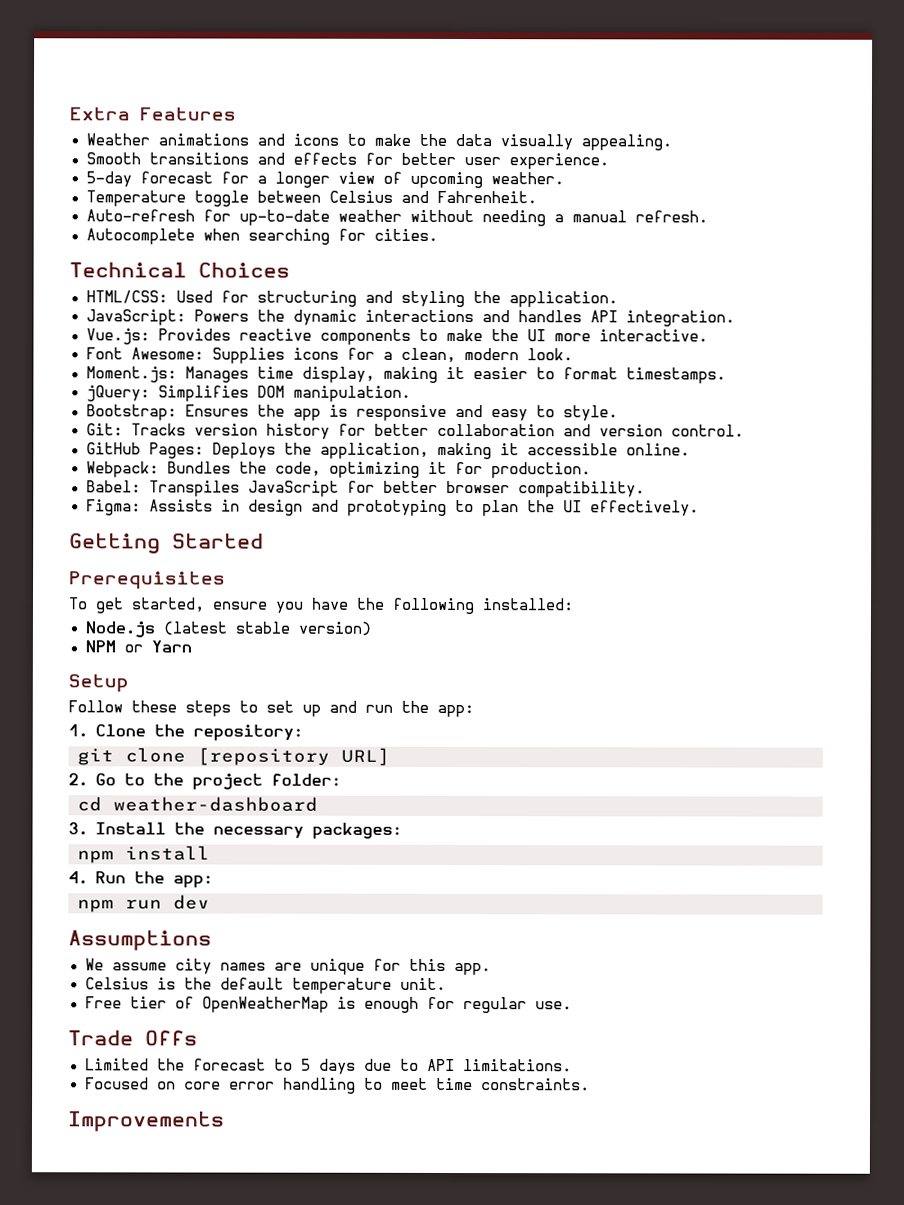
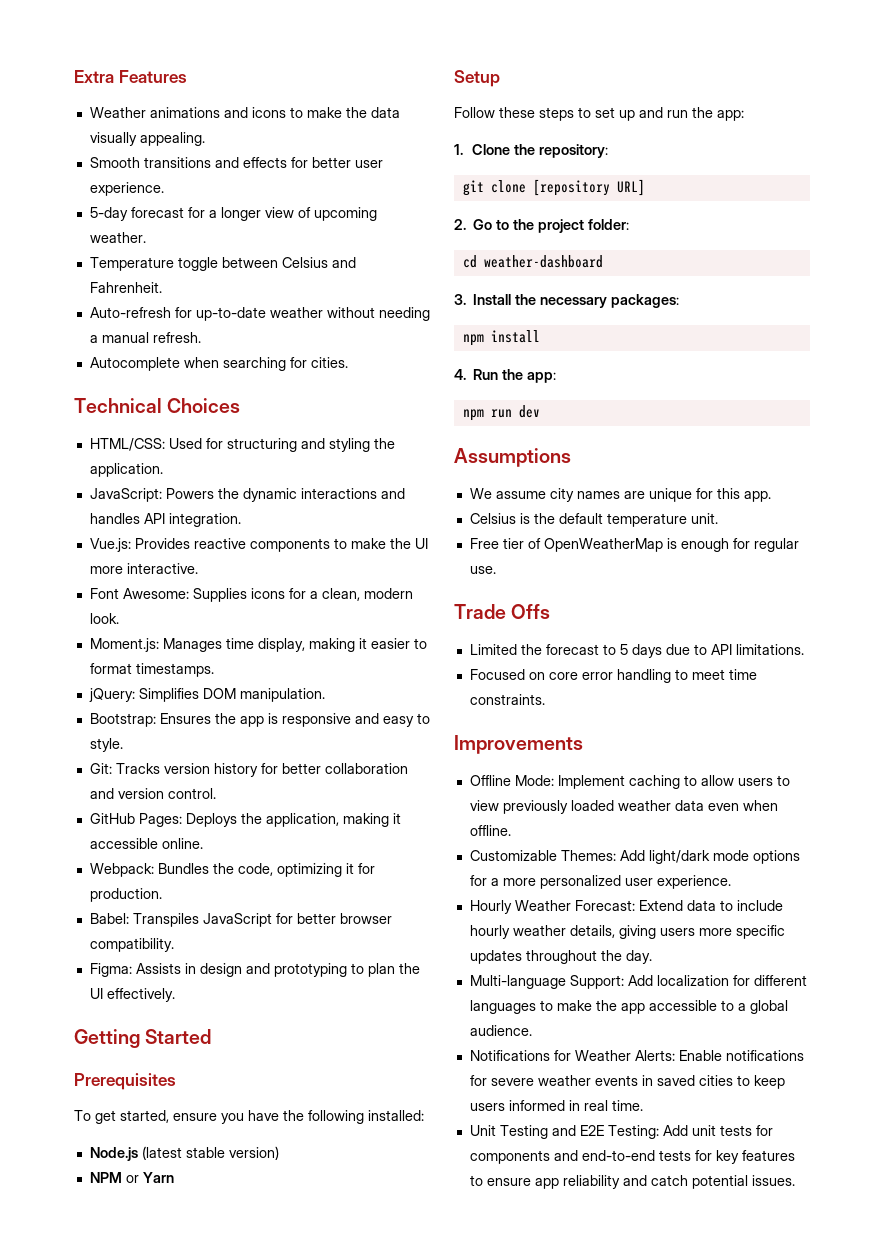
(225, 1121) none -> [469,775,790,789] [469,800,778,814] [469,825,511,836] [469,850,800,864] [469,875,731,889] [469,900,783,914] [469,925,785,939] [469,950,652,964] [469,975,807,989] [469,1000,788,1014] [469,1025,532,1036] [469,1050,804,1061] [469,1075,785,1089] [469,1100,643,1111] [469,1125,773,1139] [469,1150,795,1164] [469,1175,795,1189] // Offline Mode: Implement caching to allow users to view previously loaded weather data even when offline. // Customizable Themes: Add light/dark mode options for a more personalized user experience. // Hourly Weather Forecast: Extend data to include hourly weather details, giving users more specific updates throughout the day. // Multi-language Support: Add localization for different languages to make the app accessible to a global audience. // Notifications for Weather Alerts: Enable notifications for severe weather events in saved cities to keep users informed in real time. // Unit Testing and E2E Testing: Add unit tests for components and end-to-end tests for key features to ensure app reliability and catch potential issues.

